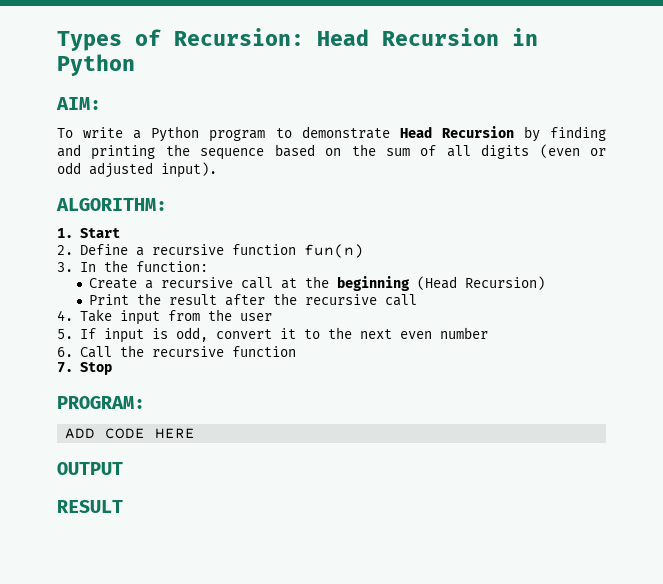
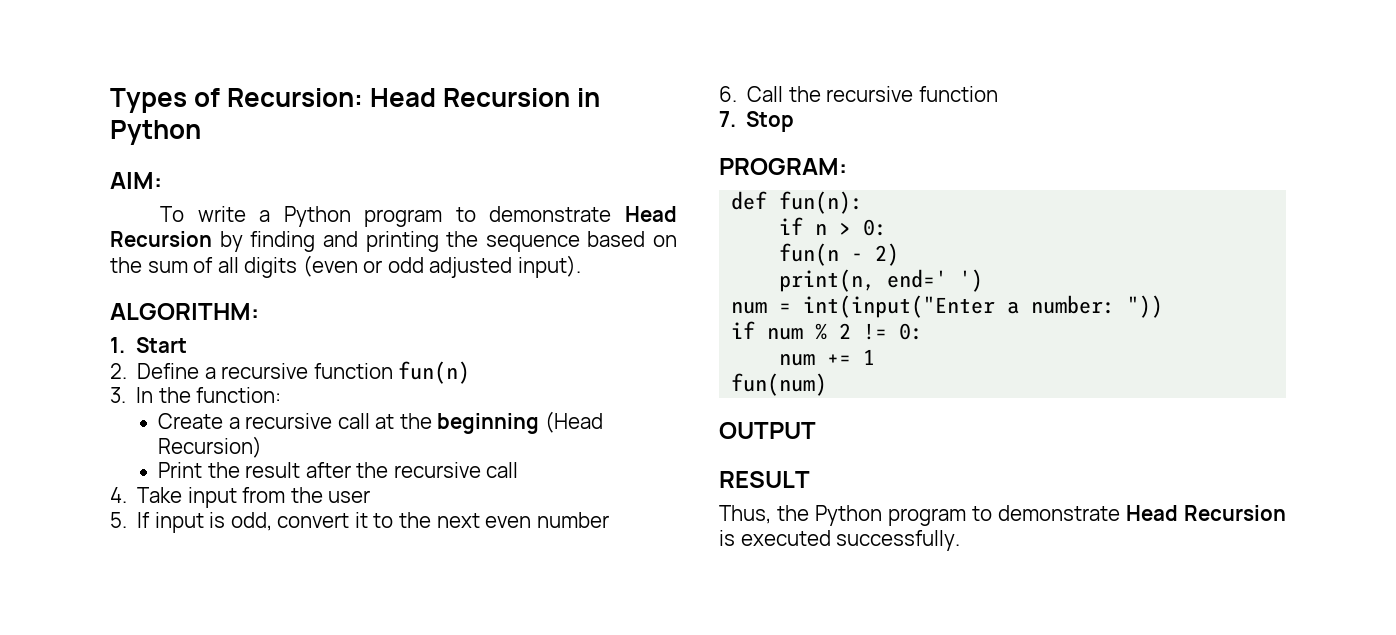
[65,428,196,439] [57,462,123,475] [57,500,123,513] ADD CODE HERE // OUTPUT // RESULT -> [731,191,864,214] [779,217,888,236] [779,243,900,266] [779,269,984,292] [731,295,1164,318] [731,321,924,340] [779,349,876,366] [731,373,828,396] [719,422,816,439] [719,471,810,488] [719,505,1286,526] [719,530,961,551] def fun(n): // if n > 0: // fun(n - 2) // print(n, end=' ') // num = int(input("Enter a number: ")) // if num % 2 != 0: // num += 1 // fun(num) // OUTPUT // RESULT // Thus, the Python program to demonstrate Head Recursion is executed successfully.

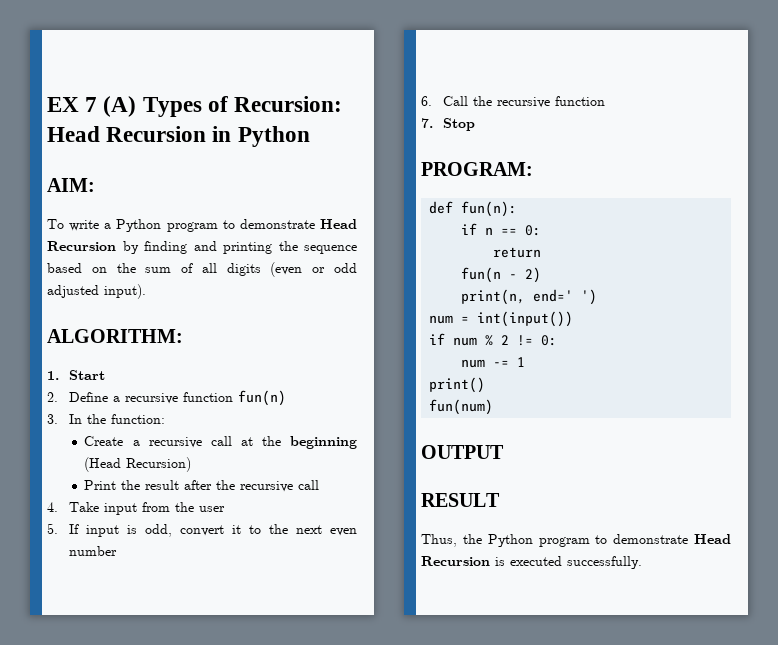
(110, 100) none -> [47,96,137,117] EX 7 (A)
[839,219,888,236] > 0: -> [501,225,542,236] [493,247,542,258] == 0: // return
[803,295,1164,318] int(input("Enter a number: ")) -> [477,311,574,327] int(input())
[827,354,852,365] += -> [493,360,510,367] -=
(876, 357) none -> [429,377,486,393] // print()

